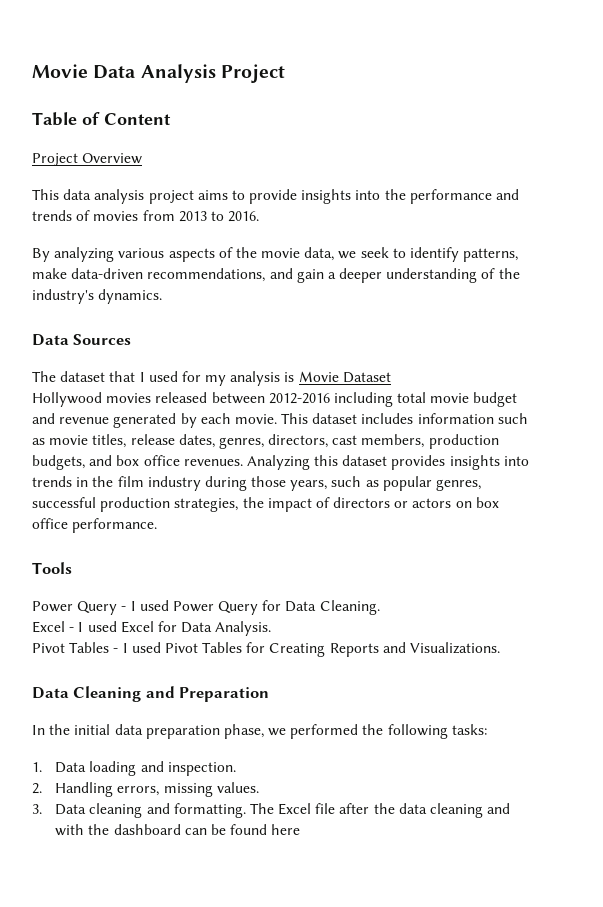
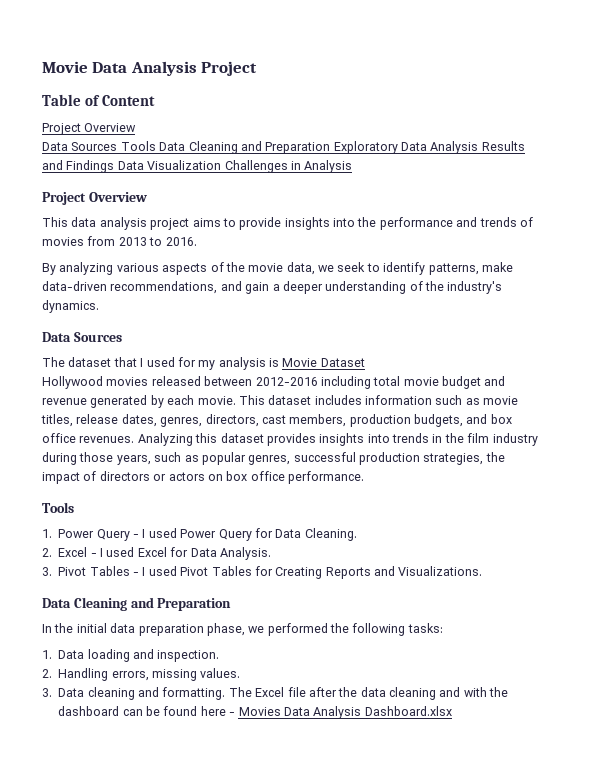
(143, 158) none -> [42,141,525,154] [42,160,353,173] [42,192,147,205] // Data Sources Tools Data Cleaning and Preparation Exploratory Data Analysis Results and Findings Data Visualization Challenges in Analysis // Project Overview
(72, 568) none -> [42,529,52,538] 1.
(380, 607) none -> [42,548,52,557] 2.
(272, 628) none -> [42,567,52,576] 3.
(301, 829) none -> [229,706,452,719] - Movies Data Analysis Dashboard.xlsx

